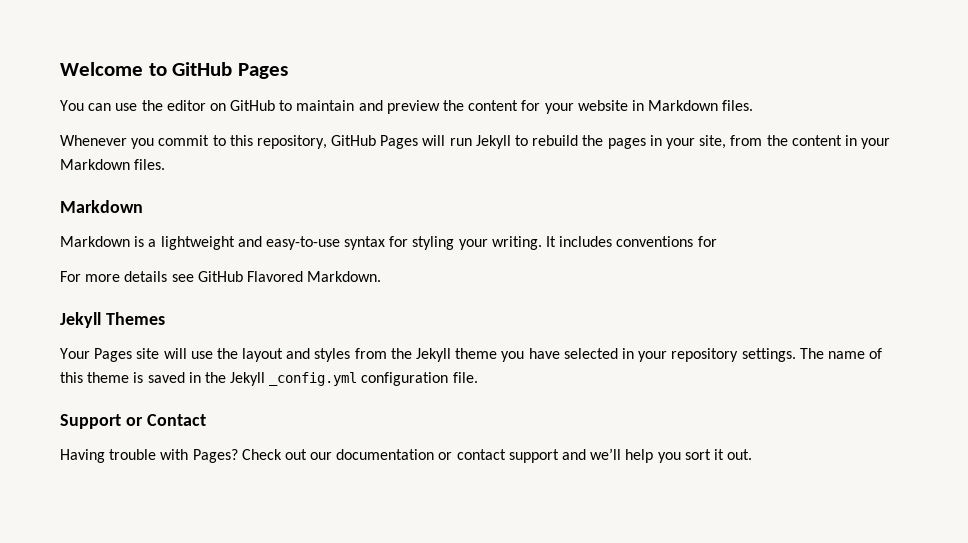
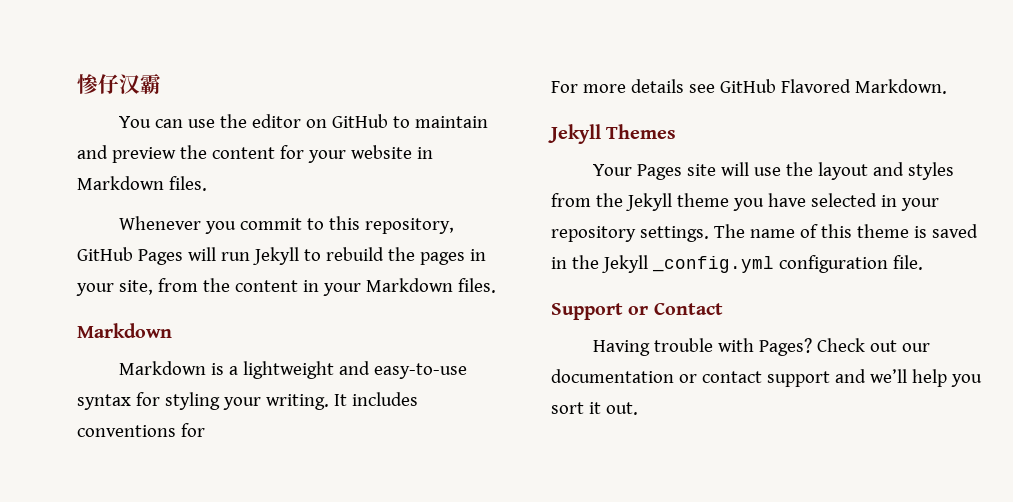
[60,62,289,79] Welcome to GitHub Pages -> [77,73,161,94] 惨仔汉霸

